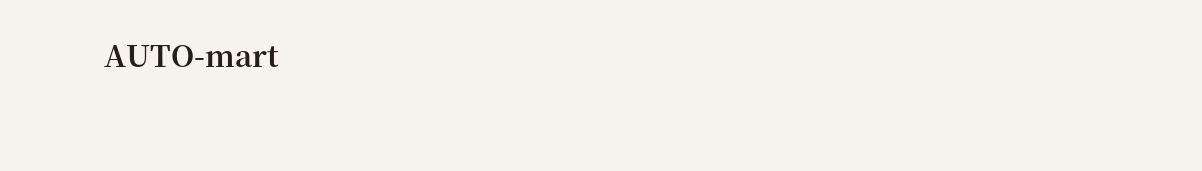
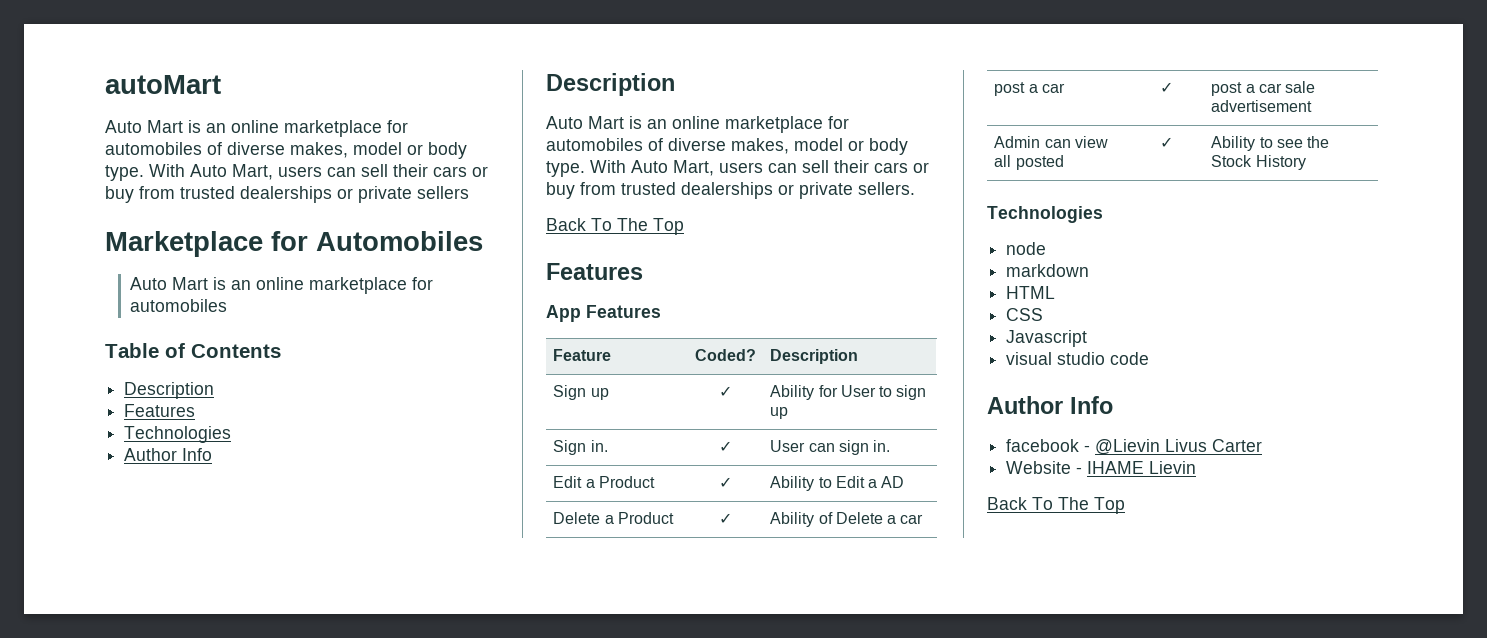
[104,45,279,67] AUTO-mart -> [105,75,221,94] [105,120,408,137] [105,142,467,159] [105,164,488,181] [105,186,469,203] [105,231,483,257] [130,277,434,294] [130,299,228,312] [105,343,281,358] [124,382,215,399] [124,404,196,417] [124,426,232,443] [124,448,213,461] [546,73,675,96] [546,116,849,133] [546,138,908,155] [546,160,929,177] [546,182,915,199] [546,218,684,235] [546,263,643,280] [546,305,661,322] [553,349,612,361] [695,349,756,361] [770,349,859,364] [553,385,609,400] [719,386,732,397] [770,385,927,400] [770,407,789,419] [553,440,608,455] [719,441,732,452] [770,440,891,455] [553,476,655,488] [719,477,732,488] [770,476,905,491] [553,512,674,524] [719,513,732,524] [770,512,924,527] [994,82,1065,96] [1160,82,1173,93] [1211,81,1316,96] [1211,100,1313,112] [994,136,1108,148] [994,155,1064,170] [1160,137,1173,148] [1211,136,1330,151] [1211,155,1306,170] [987,206,1103,223] [1006,242,1047,255] [1006,264,1090,277] [1006,286,1056,299] [1006,308,1044,321] [1006,330,1088,347] [1006,352,1150,365] [987,396,1113,414] [1006,439,1263,455] [1006,461,1197,474] [987,497,1125,514] autoMart // Auto Mart is an online marketplace for automobiles of diverse makes, model or body type. With Auto Mart, users can sell their cars or buy from trusted dealerships or private sellers // Marketplace for Automobiles // Auto Mart is an online marketplace for automobiles // Table of Contents // Description // Features // Technologies // Author Info // Description // Auto Mart is an online marketplace for automobiles of diverse makes, model or body type. With Auto Mart, users can sell their cars or buy from trusted dealerships or private sellers. // Back To The Top // Features // App Features // Feature | Coded? | Description // Sign up | ✓ | Ability for User to sign up // Sign in. | ✓ | User can sign in. // Edit a Product | ✓ | Ability to Edit a AD // Delete a Product | ✓ | Ability of Delete a car // post a car | ✓ | post a car sale advertisement // Admin can view all posted | ✓ | Ability to see the Stock History // Technologies // node // markdown // HTML // CSS // Javascript // visual studio code // Author Info // facebook - @Lievin Livus Carter // Website - IHAME Lievin // Back To The Top

